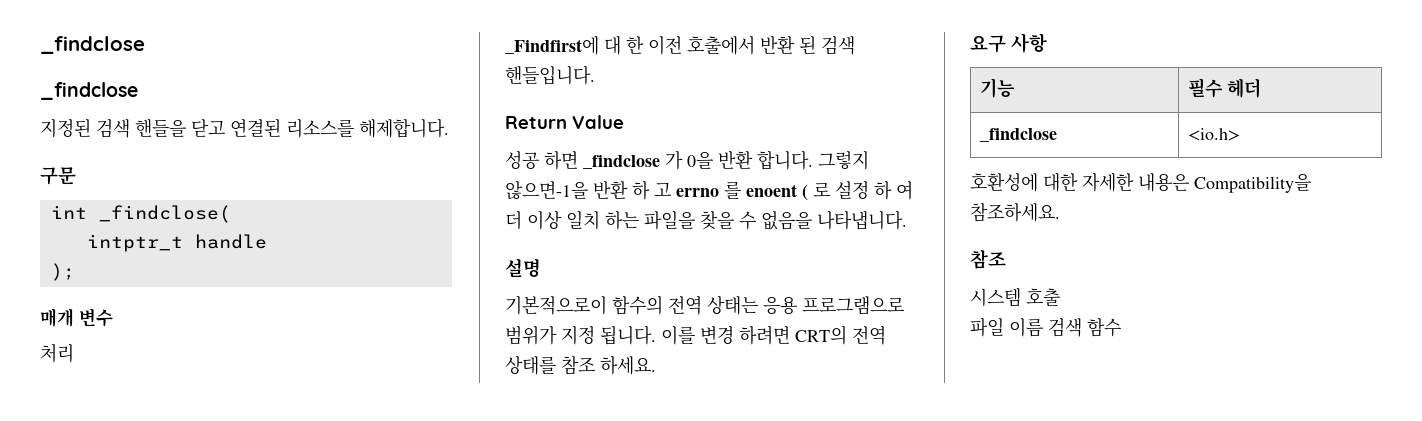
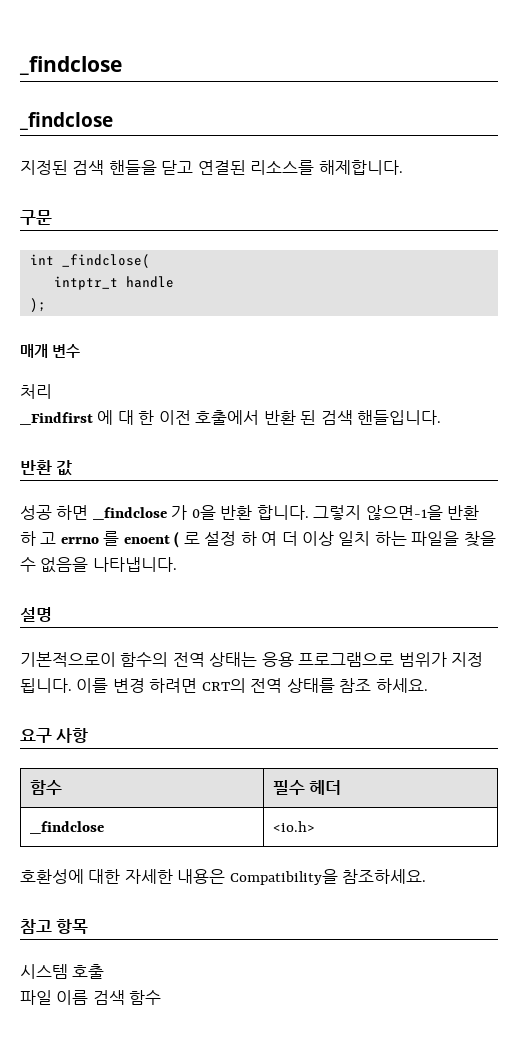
[505,36,599,55] _Findfirst에 -> [20,410,114,425] _Findfirst 에
[505,115,624,129] Return Value -> [20,460,73,476] 반환 값
[979,78,1015,98] 기능 -> [29,780,62,795] 함수
[970,250,1006,269] 참조 -> [20,919,89,934] 참고 항목

